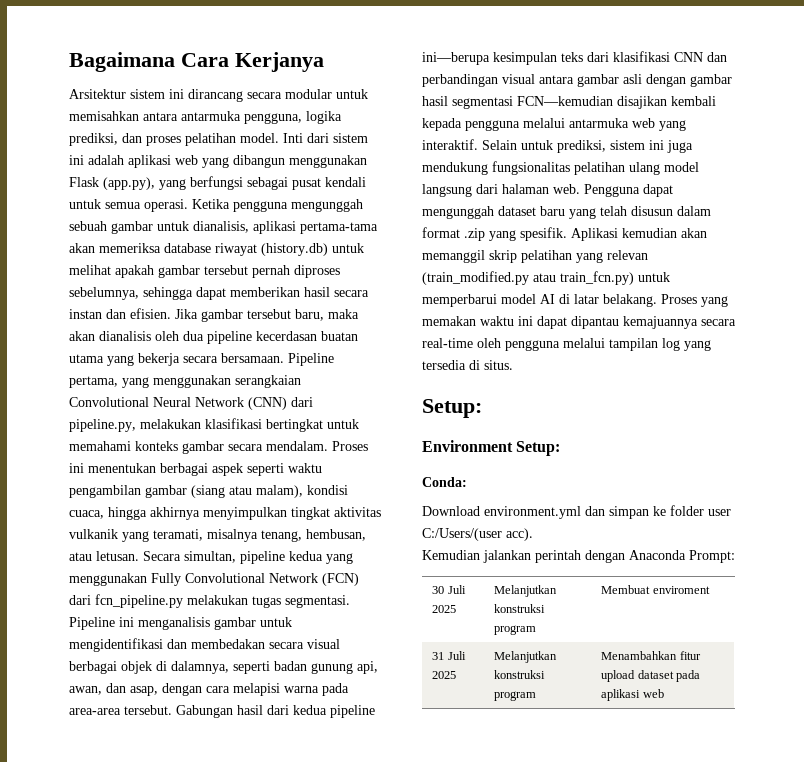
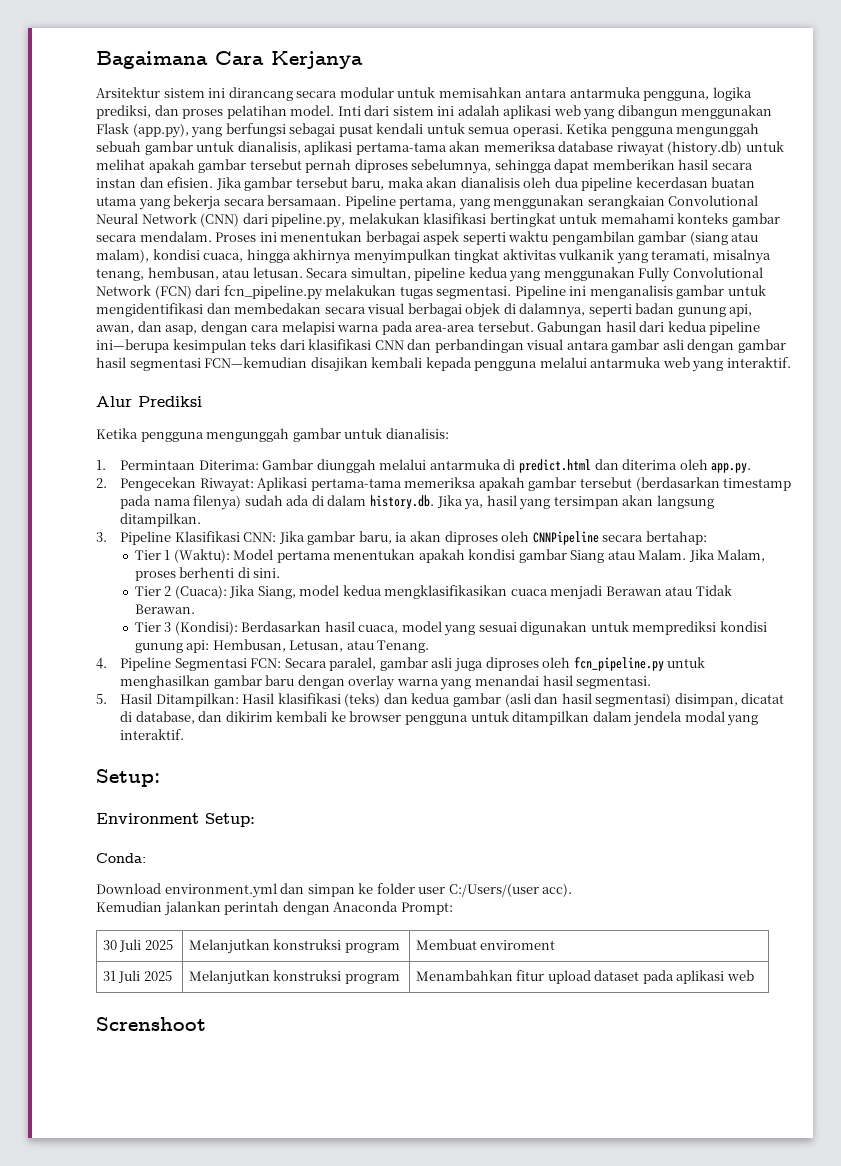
[482,140,693,153] [422,161,699,175] [422,184,673,197] [422,206,711,219] [422,227,707,241] [422,250,648,263] [422,271,670,285] [422,294,728,307] [422,316,736,329] [422,338,711,351] [422,360,513,370] Selain untuk prediksi, sistem ini juga mendukung fungsionalitas pelatihan ulang model langsung dari halaman web. Pengguna dapat mengunggah dataset baru yang telah disusun dalam format .zip yang spesifik. Aplikasi kemudian akan memanggil skrip pelatihan yang relevan (train_modified.py atau train_fcn.py) untuk memperbarui model AI di latar belakang. Proses yang memakan waktu ini dapat dipantau kemajuannya secara real-time oleh pengguna melalui tampilan log yang tersedia di situs. -> [96,396,202,407] [96,428,449,442] [96,459,752,473] [96,477,792,492] [120,495,714,510] [120,513,202,527] [96,531,707,545] [134,549,766,563] [134,567,281,581] [134,585,732,600] [134,604,195,614] [134,621,767,636] [134,639,430,653] [96,657,706,672] [120,675,652,690] [96,693,785,707] [120,711,759,726] [120,729,185,740] // Alur Prediksi // Ketika pengguna mengunggah gambar untuk dianalisis: // 1. Permintaan Diterima: Gambar diunggah melalui antarmuka di predict.html dan diterima oleh app.py. // 2. Pengecekan Riwayat: Aplikasi pertama-tama memeriksa apakah gambar tersebut (berdasarkan timestamp pada nama filenya) sudah ada di dalam history.db. Jika ya, hasil yang tersimpan akan langsung ditampilkan. // 3. Pipeline Klasifikasi CNN: Jika gambar baru, ia akan diproses oleh CNNPipeline secara bertahap: // Tier 1 (Waktu): Model pertama menentukan apakah kondisi gambar Siang atau Malam. Jika Malam, proses berhenti di sini. // Tier 2 (Cuaca): Jika Siang, model kedua mengklasifikasikan cuaca menjadi Berawan atau Tidak Berawan. // Tier 3 (Kondisi): Berdasarkan hasil cuaca, model yang sesuai digunakan untuk memprediksi kondisi gunung api: Hembusan, Letusan, atau Tenang. // 4. Pipeline Segmentasi FCN: Secara paralel, gambar asli juga diproses oleh fcn_pipeline.py untuk menghasilkan gambar baru dengan overlay warna yang menandai hasil segmentasi. // 5. Hasil Ditampilkan: Hasil klasifikasi (teks) dan kedua gambar (asli dan hasil segmentasi) disimpan, dicatat di database, dan dikirim kembali ke browser pengguna untuk ditampilkan dalam jendela modal yang interaktif.
(664, 693) none -> [96,1017,206,1031] // Screnshoot

